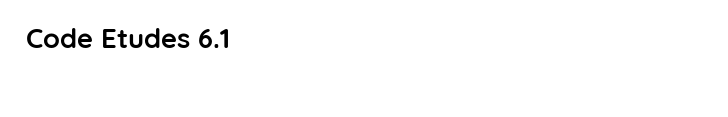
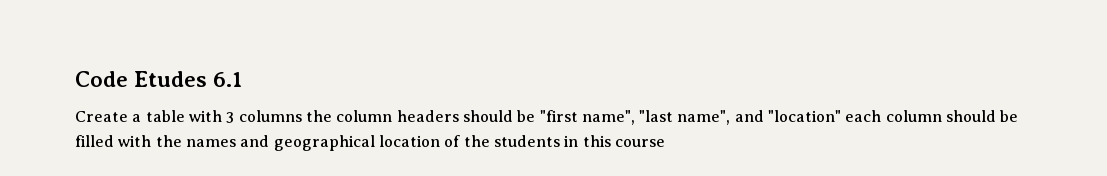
(230, 38) none -> [75,110,1019,125] [75,135,665,151] // Create a table with 3 columns the column headers should be "first name", "last name", and "location" each column should be filled with the names and geographical location of the students in this course

